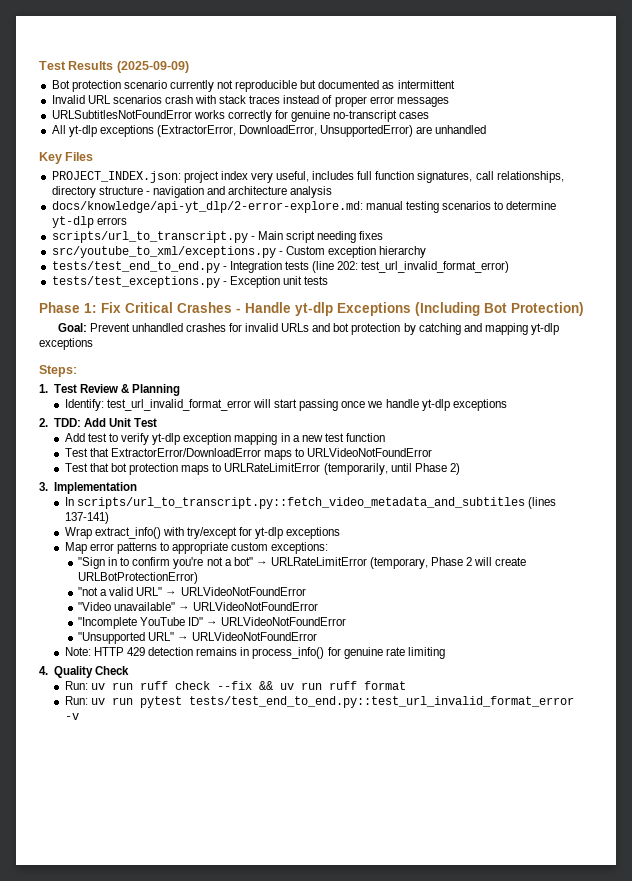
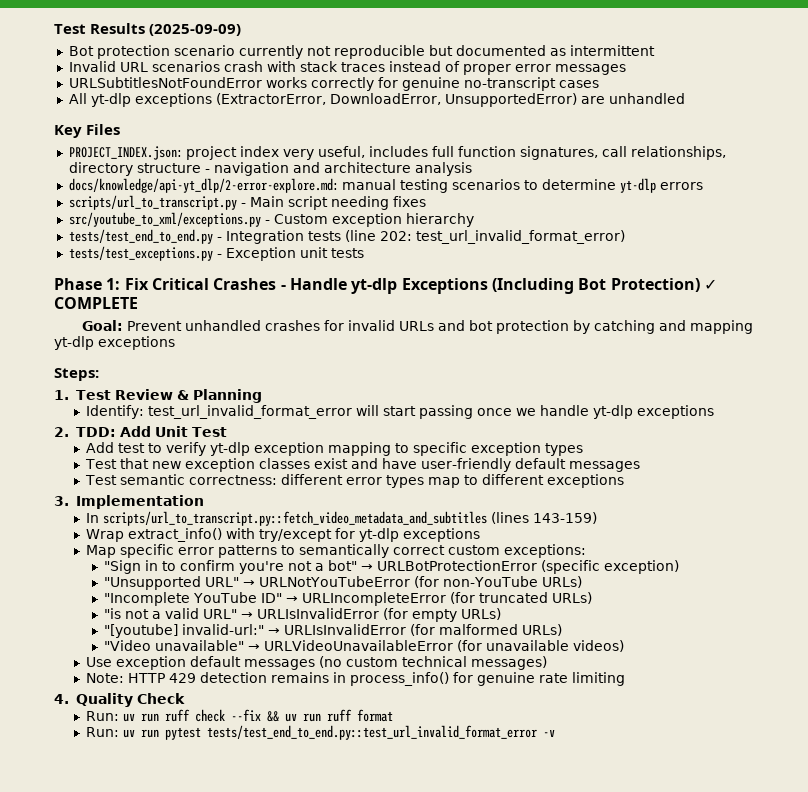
(584, 309) none -> [703,279,717,290] [54,297,138,309] ✓ COMPLETE
[280,433,385,442] [64,448,433,460] [64,463,460,475] in a new test function // Test that ExtractorError/DownloadError maps to URLVideoNotFoundError // Test that bot protection maps to URLRateLimitError (temporarily, until Phase 2) -> [395,442,584,456] [85,458,641,472] [85,474,625,488] to specific exception types // Test that new exception classes exist and have user-friendly default messages // Test semantic correctness: different error types map to different exceptions
[64,512,109,524] 137-141) -> [533,512,598,524] 143-159)
(87, 548) none -> [120,544,175,558] specific
[172,542,229,554] appropriate -> [299,544,446,558] semantically correct
[270,557,527,569] [78,572,199,584] [78,587,306,596] [78,602,319,611] [78,617,347,629] [78,632,318,644] URLRateLimitError (temporary, Phase 2 will create URLBotProtectionError) // "not a valid URL" → URLVideoNotFoundError // "Video unavailable" → URLVideoNotFoundError // "Incomplete YouTube ID" → URLVideoNotFoundError // "Unsupported URL" → URLVideoNotFoundError -> [377,560,680,574] [104,576,583,590] [104,592,593,606] [104,608,502,622] [104,624,563,638] [104,640,625,652] [86,656,548,670] URLBotProtectionError (specific exception) // "Unsupported URL" → URLNotYouTubeError (for non-YouTube URLs) // "Incomplete YouTube ID" → URLIncompleteError (for truncated URLs) // "is not a valid URL" → URLIsInvalidError (for empty URLs) // "[youtube] invalid-url:" → URLIsInvalidError (for malformed URLs) // "Video unavailable" → URLVideoUnavailableError (for unavailable videos) // Use exception default messages (no custom technical messages)

